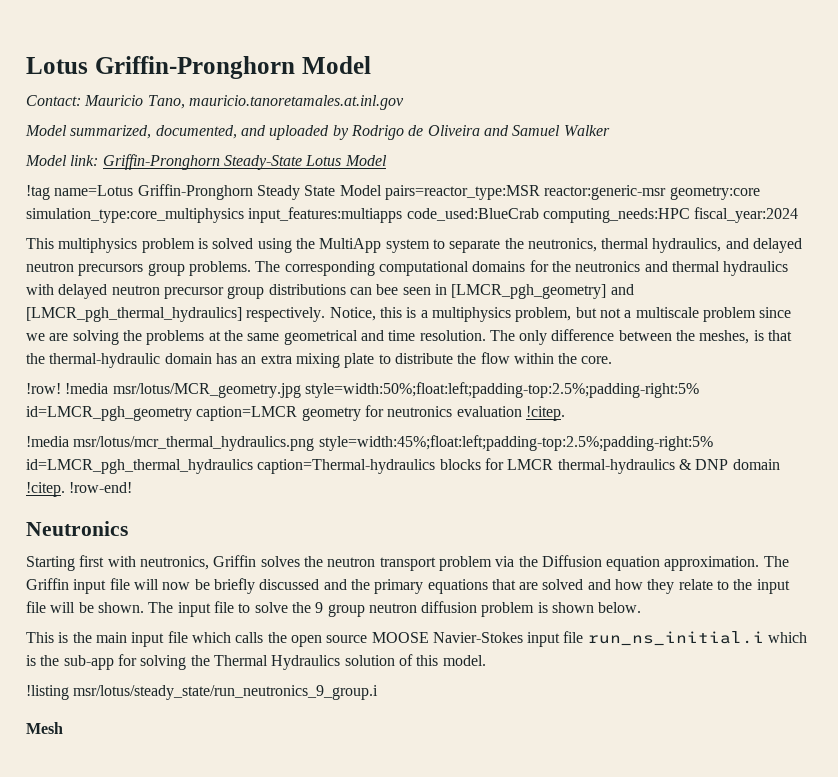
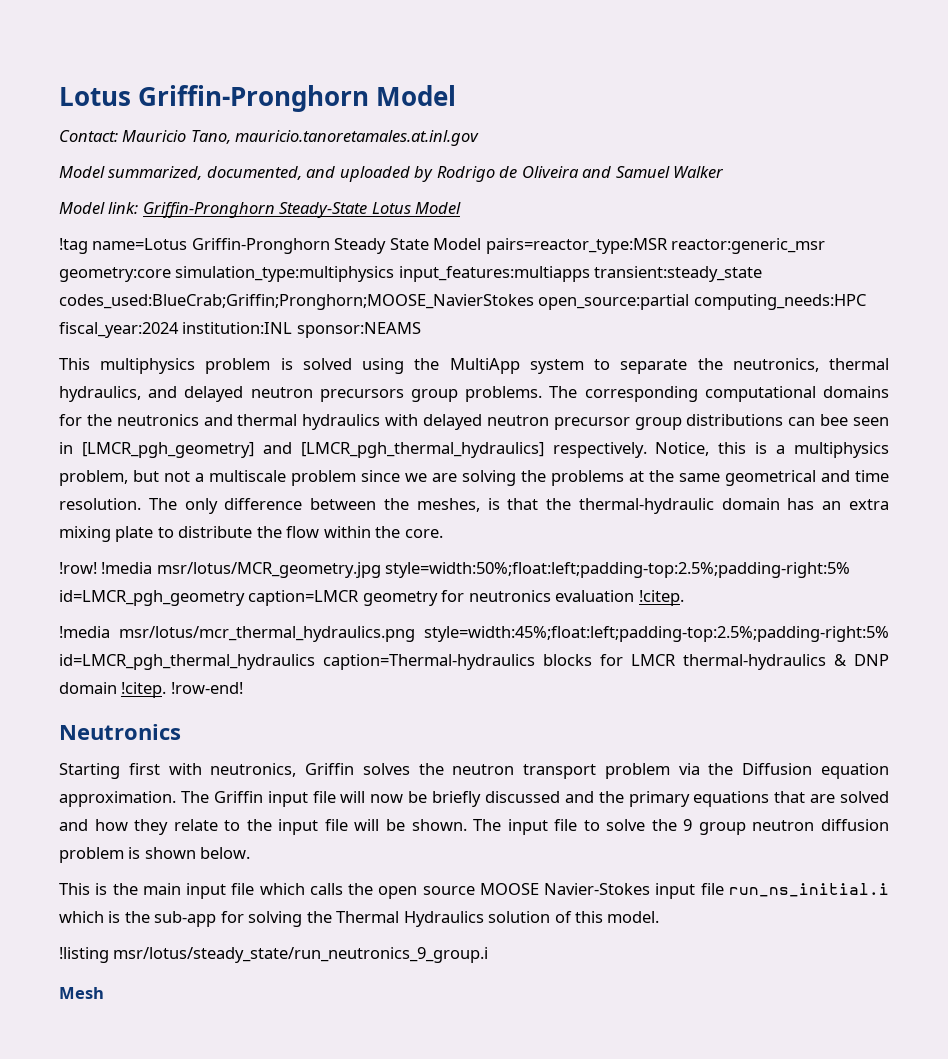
[544,185,760,200] [26,207,539,223] reactor:generic-msr geometry:core simulation_type:core_multiphysics input_features:multiapps code_used:BlueCrab -> [671,238,826,254] [59,266,763,282] [59,294,690,310] reactor:generic_msr geometry:core simulation_type:multiphysics input_features:multiapps transient:steady_state codes_used:BlueCrab;Griffin;Pronghorn;MOOSE_NavierStokes open_source:partial
(799, 215) none -> [182,322,421,338] institution:INL sponsor:NEAMS

